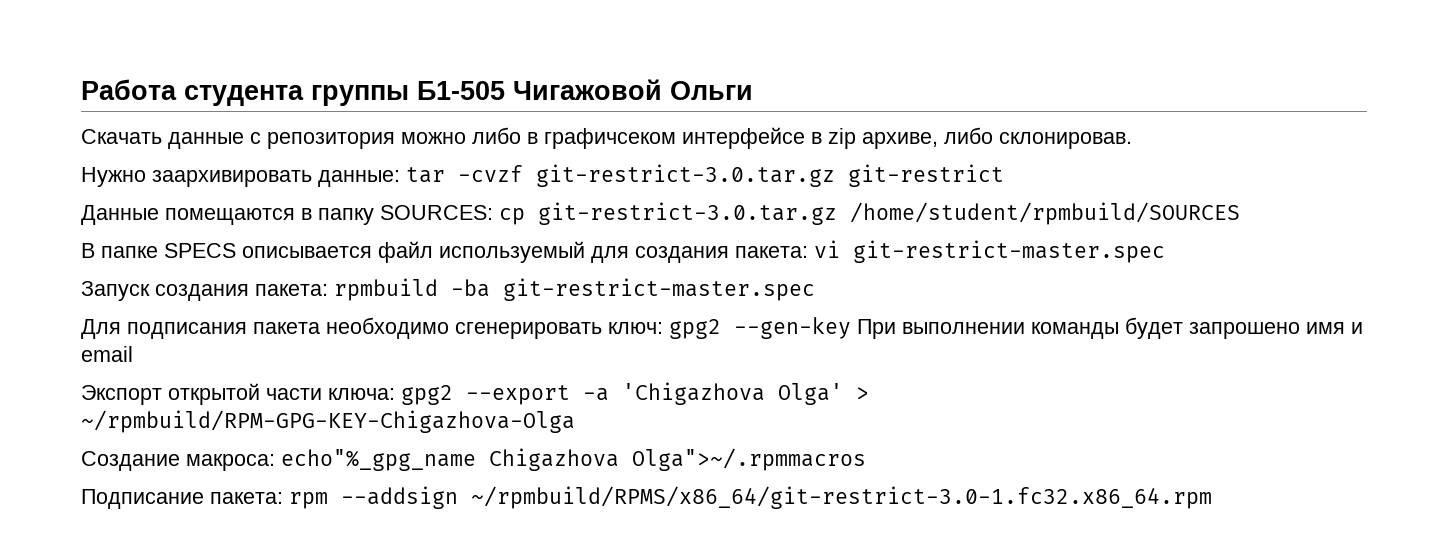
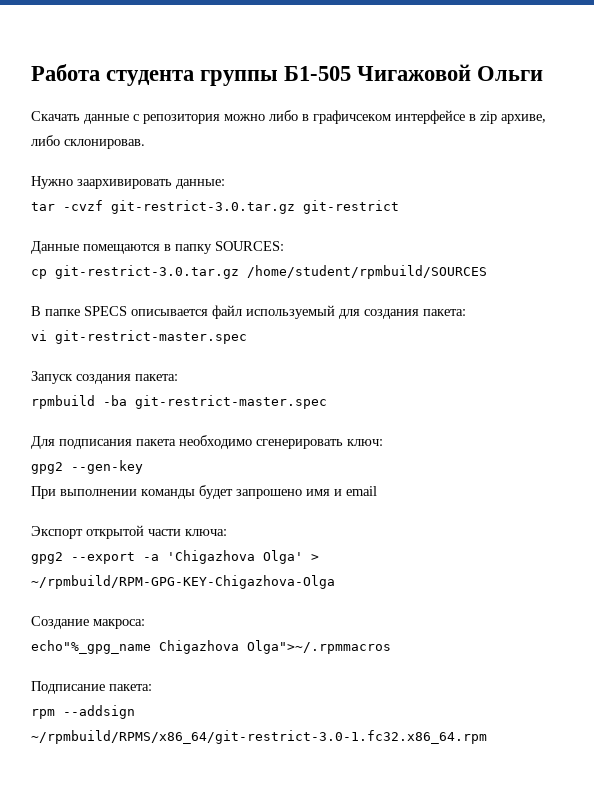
(400, 178) none -> (225, 184) //
(493, 212) none -> (284, 246) //
(808, 252) none -> (466, 312) //
(328, 290) none -> (178, 377) //
(663, 328) none -> (383, 442) //
(851, 328) none -> (143, 467) //
(395, 394) none -> (227, 532) //
(275, 462) none -> (145, 624) //
(283, 498) none -> (152, 687) //

